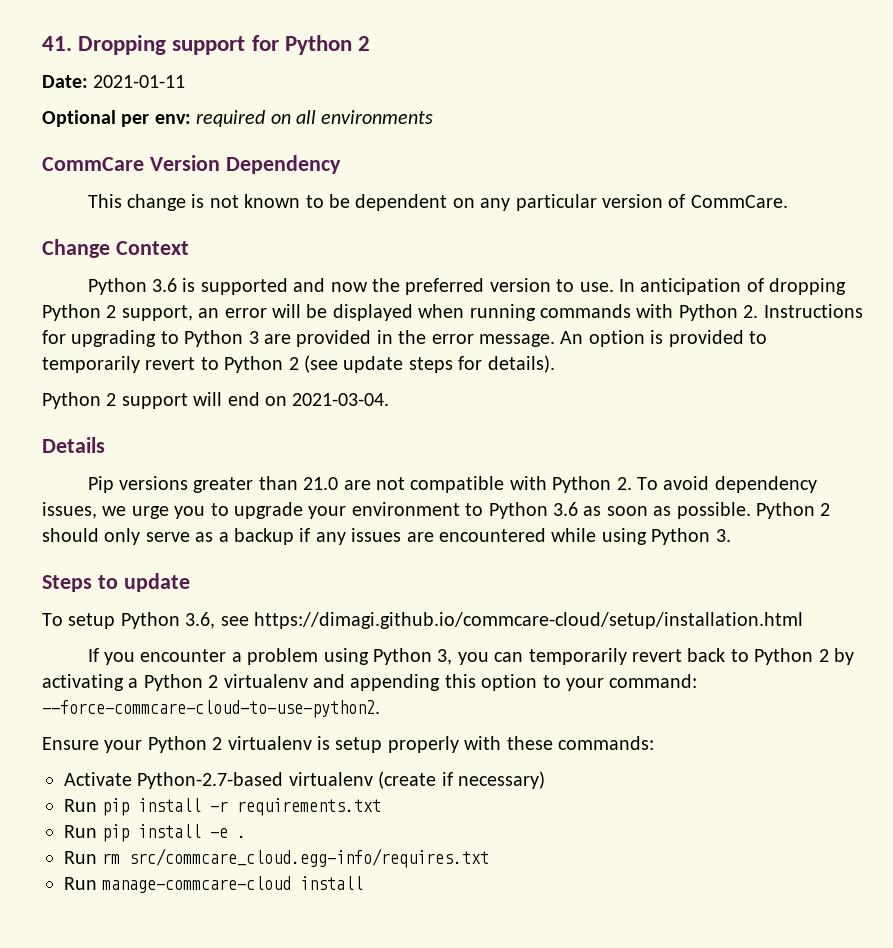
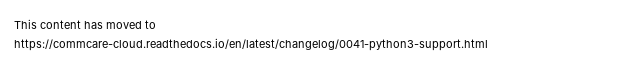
[42,35,371,55] [42,75,186,88] [42,110,434,127] [42,155,341,174] [87,194,788,211] [42,239,189,258] [87,278,847,295] [42,304,863,321] [42,330,767,347] [42,355,555,373] [42,392,390,409] [42,437,105,453] [87,476,817,493] [42,502,831,519] [42,528,731,545] [42,573,190,592] [42,612,803,629] [87,648,855,665] [42,674,698,691] [42,700,380,718] [42,736,654,753] [64,771,545,789] [64,798,382,816] [64,824,247,842] [64,848,490,868] [64,876,364,893] 41. Dropping support for Python 2 // Date: 2021-01-11 // Optional per env: required on all environments // CommCare Version Dependency // This change is not known to be dependent on any particular version of CommCare. // Change Context // Python 3.6 is supported and now the preferred version to use. In anticipation of dropping Python 2 support, an error will be displayed when running commands with Python 2. Instructions for upgrading to Python 3 are provided in the error message. An option is provided to temporarily revert to Python 2 (see update steps for details). // Python 2 support will end on 2021-03-04. // Details // Pip versions greater than 21.0 are not compatible with Python 2. To avoid dependency issues, we urge you to upgrade your environment to Python 3.6 as soon as possible. Python 2 should only serve as a backup if any issues are encountered while using Python 3. // Steps to update // To setup Python 3.6, see https://dimagi.github.io/commcare-cloud/setup/installation.html // If you encounter a problem using Python 3, you can temporarily revert back to Python 2 by activating a Python 2 virtualenv and appending this option to your command: --force-commcare-cloud-to-use-python2. // Ensure your Python 2 virtualenv is setup properly with these commands: // Activate Python-2.7-based virtualenv (create if necessary) // Run pip install -r requirements.txt // Run pip install -e . // Run rm src/commcare_cloud.egg-info/requires.txt // Run manage-commcare-cloud install -> [14,19,156,29] [14,38,488,51] This content has moved to https://commcare-cloud.readthedocs.io/en/latest/changelog/0041-python3-support.html

